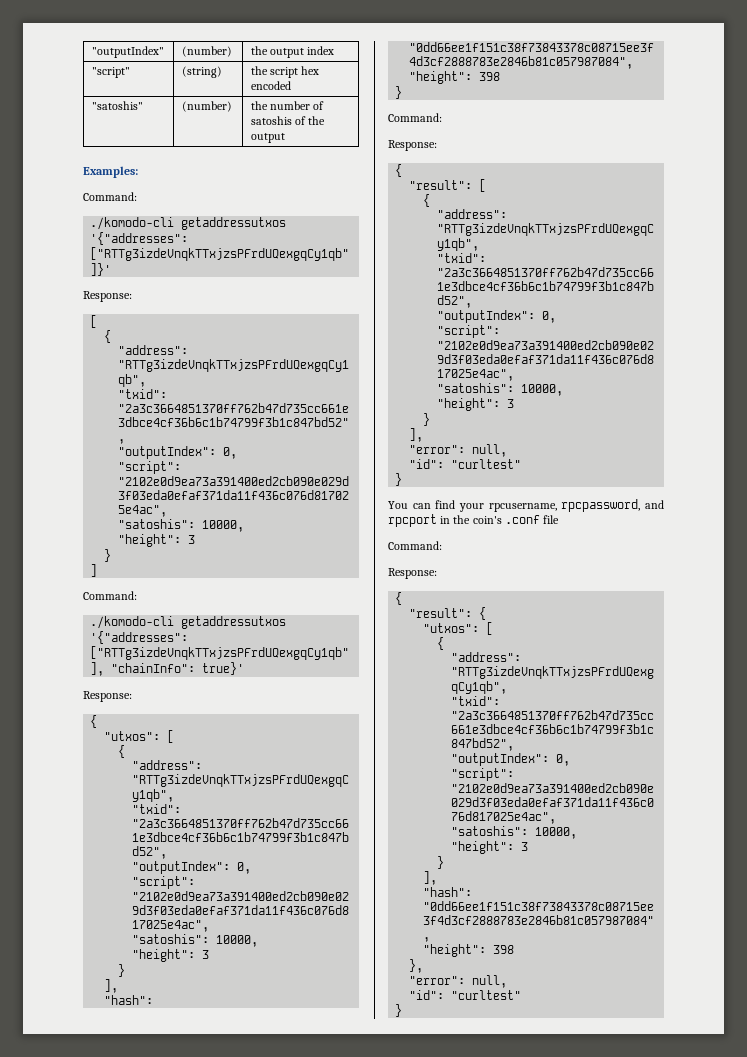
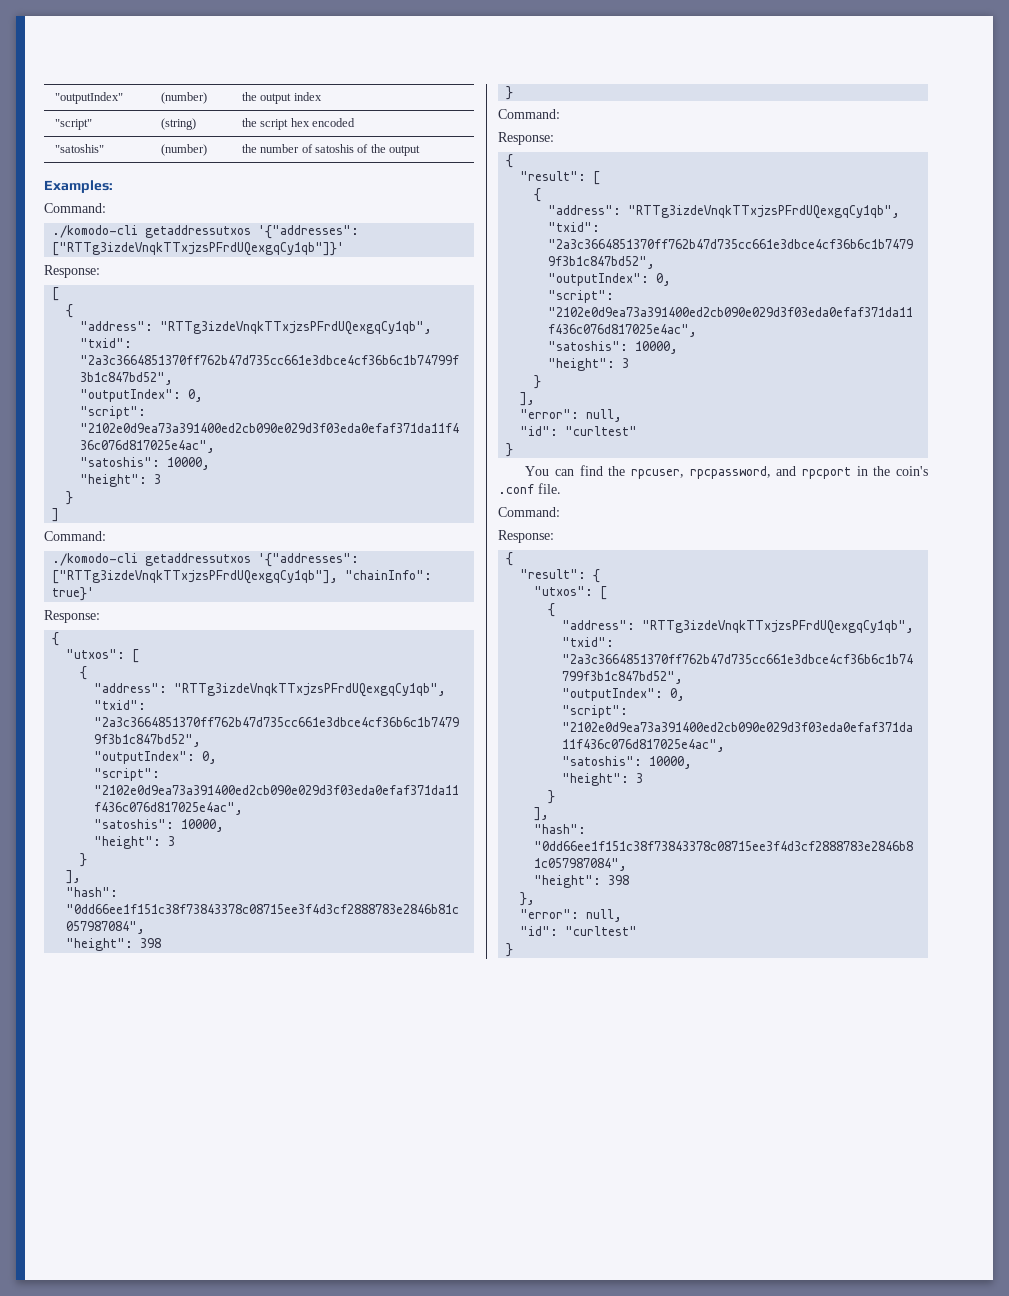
[459,503,557,512] your rpcusername, -> [608,466,685,479] the rpcuser,
[543,515,560,524] file -> [538,483,561,494] file.

